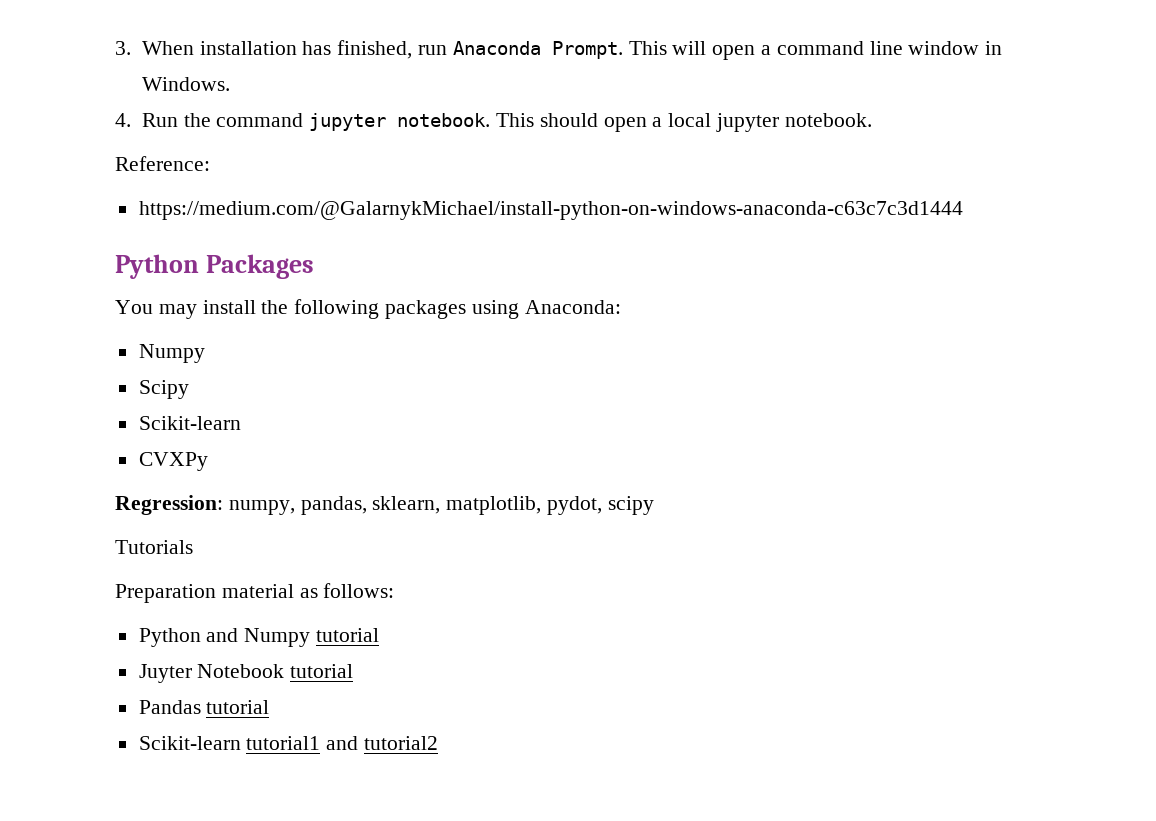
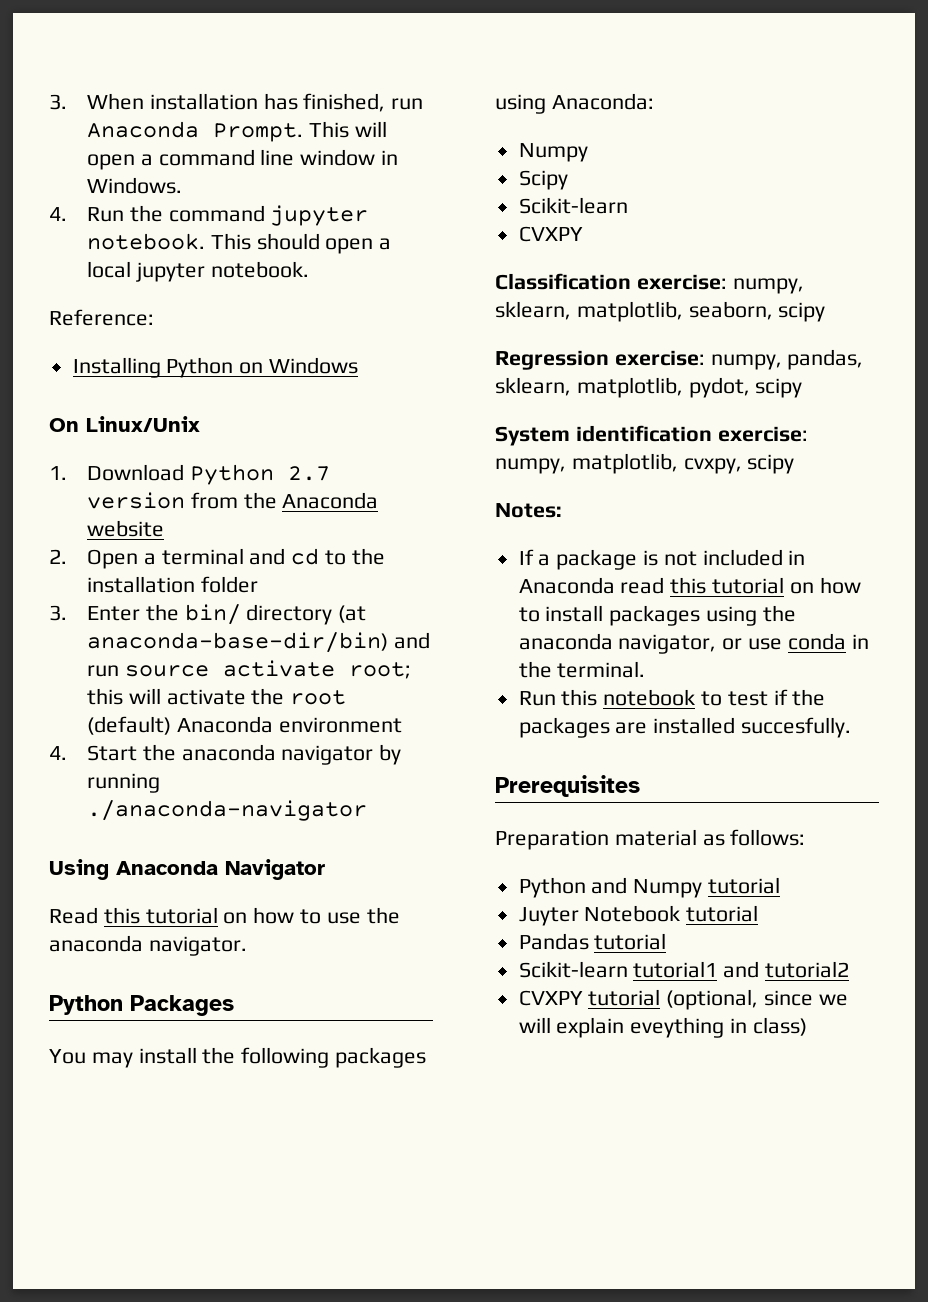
[138,201,963,220] https://medium.com/@GalarnykMichael/install-python-on-windows-anaconda-c63c7c3d1444 -> [72,357,359,378] [49,416,200,432] [49,464,330,485] [87,492,379,509] [87,520,165,537] [49,548,385,569] [87,576,258,593] [49,604,367,625] [87,632,430,653] [87,660,411,679] [87,688,347,705] [87,716,402,735] [49,744,402,765] [87,773,161,793] [87,800,368,821] [49,859,325,880] [49,907,400,924] [49,935,247,956] Installing Python on Windows // On Linux/Unix // 1. Download Python 2.7 version from the Anaconda website // 2. Open a terminal and cd to the installation folder // 3. Enter the bin/ directory (at anaconda-base-dir/bin) and run source activate root; this will activate the root (default) Anaconda environment // 4. Start the anaconda navigator by running ./anaconda-navigator // Using Anaconda Navigator // Read this tutorial on how to use the anaconda navigator.
[138,452,208,471] [115,495,223,515] CVXPy // Regression: -> [518,226,583,242] [495,273,804,294] [495,301,826,322] [495,350,705,370] CVXPY // Classification exercise: numpy, sklearn, matplotlib, seaborn, scipy // Regression exercise:
[115,540,193,554] Tutorials -> [495,425,808,446] [495,453,795,474] [495,503,562,518] [518,549,806,570] [518,577,861,594] [518,605,796,626] [518,633,869,654] [518,661,646,678] [518,689,826,706] [518,717,852,738] [495,775,640,797] System identification exercise: numpy, matplotlib, cvxpy, scipy // Notes: // If a package is not included in Anaconda read this tutorial on how to install packages using the anaconda navigator, or use conda in the terminal. // Run this notebook to test if the packages are installed succesfully. // Prerequisites
(439, 743) none -> [518,989,848,1010] [518,1017,807,1038] // CVXPY tutorial (optional, since we will explain eveything in class)

